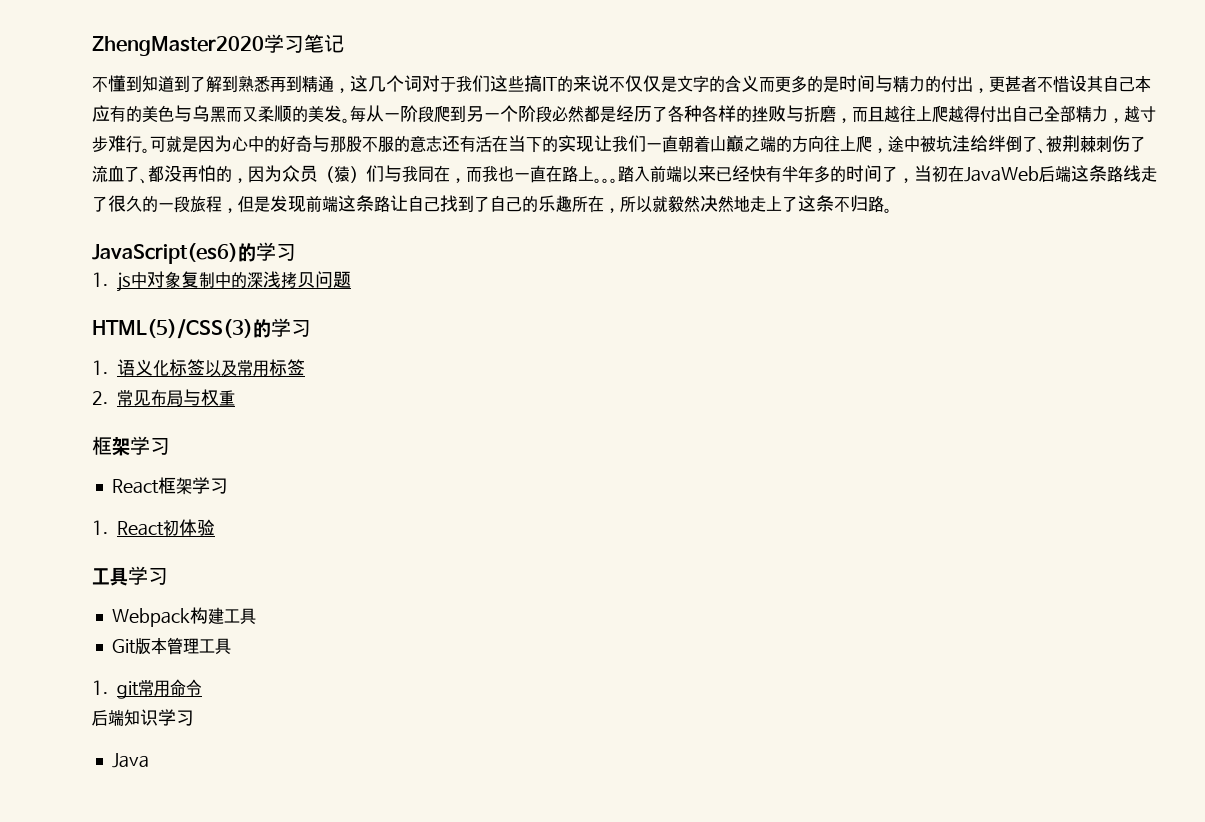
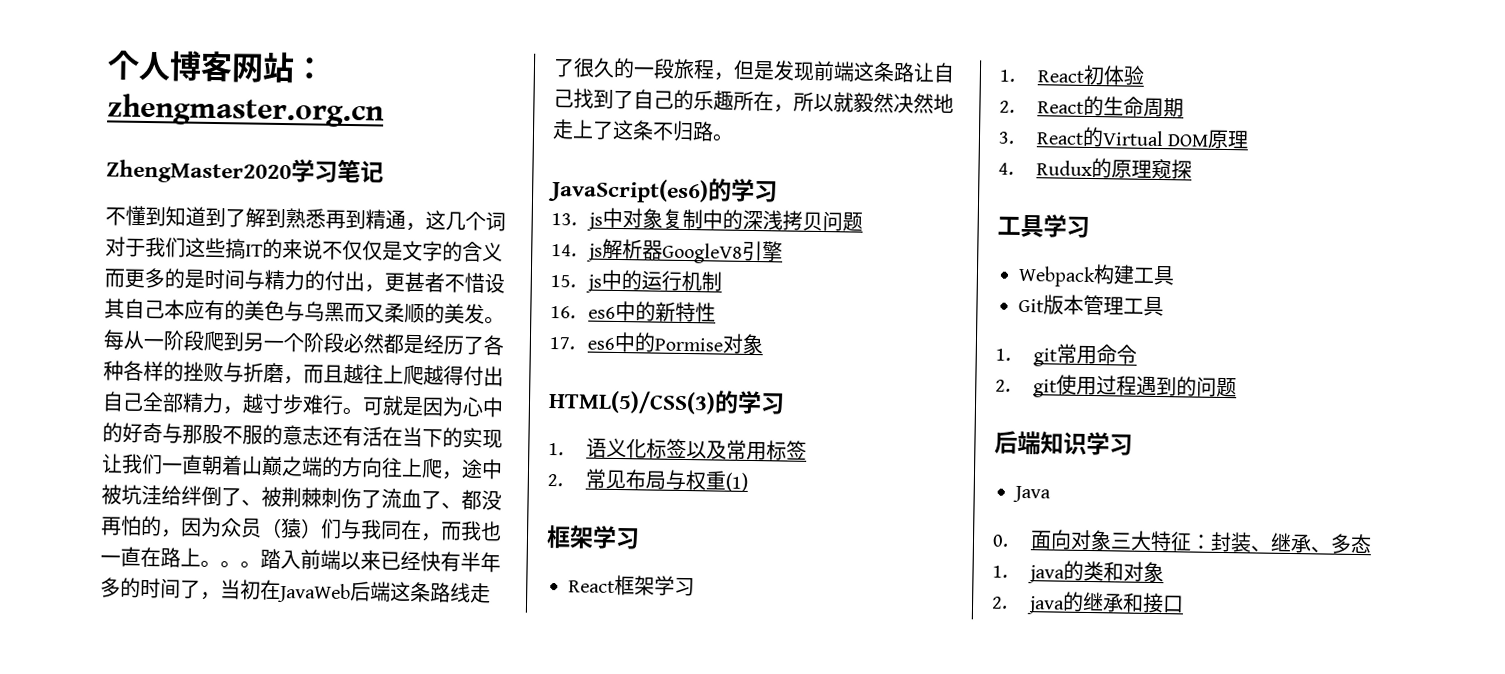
(92, 46) none -> [107,50,326,84] [107,93,385,128] 个人博客网站：zhengmaster.org.cn //
[92,272,108,287] 1. -> [551,213,577,226] 13.
(351, 279) none -> [551,238,784,264] [550,269,723,293] [550,300,717,323] [549,331,765,355] // 14. js解析器GoogleV8引擎 // 15. js中的运行机制 // 16. es6中的新特性 // 17. es6中的Pormise对象
(235, 398) none -> [725,472,749,492] (1)
(215, 527) none -> [999,95,1185,118] [998,126,1250,150] [998,158,1193,180] // 2. React的生命周期 // 3. React的Virtual DOM原理 // 4. Rudux的原理窥探
[92,709,194,726] [111,753,149,768] 后端知识学习 // Java -> [995,374,1238,398] [994,430,1133,456] [1012,485,1051,503] [992,529,1373,554] [992,560,1165,584] [991,591,1185,615] 2. git使用过程遇到的问题 // 后端知识学习 // Java // 0.面向对象三大特征：封装、继承、多态 // 1. java的类和对象 // 2. java的继承和接口

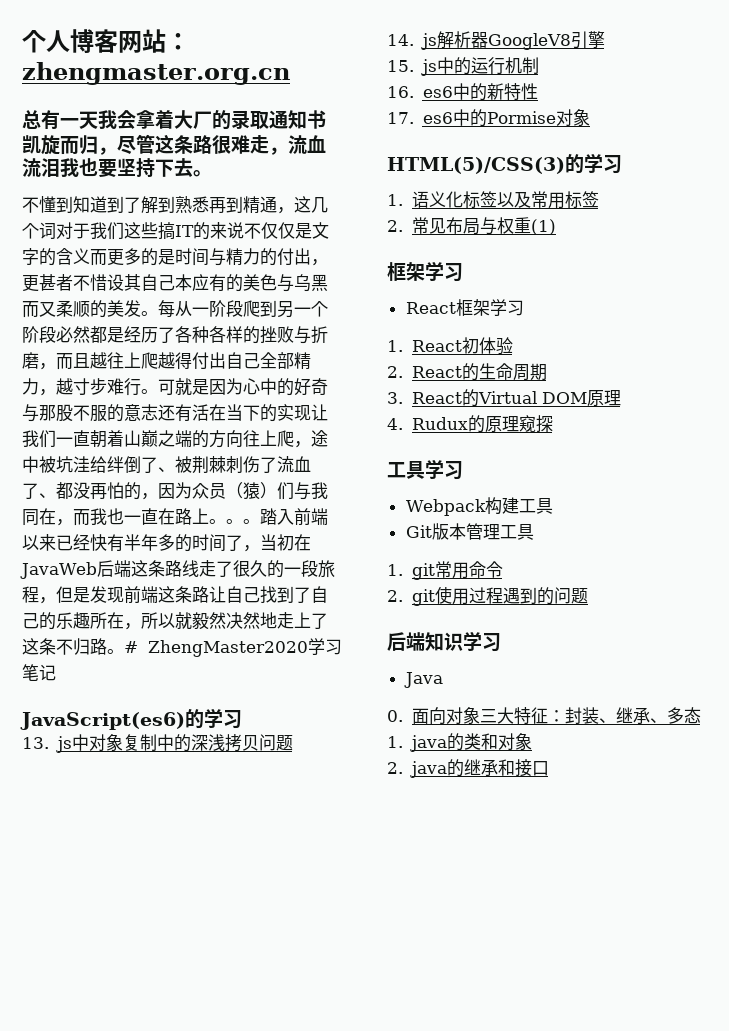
[106,159,384,185] ZhengMaster2020学习笔记 -> [22,110,326,130] [22,134,326,155] [22,158,212,178] 总有一天我会拿着大厂的录取通知书凯旋而归，尽管这条路很难走，流血流泪我也要坚持下去。
(734, 137) none -> [124,638,342,657] [22,664,56,681] # ZhengMaster2020学习笔记

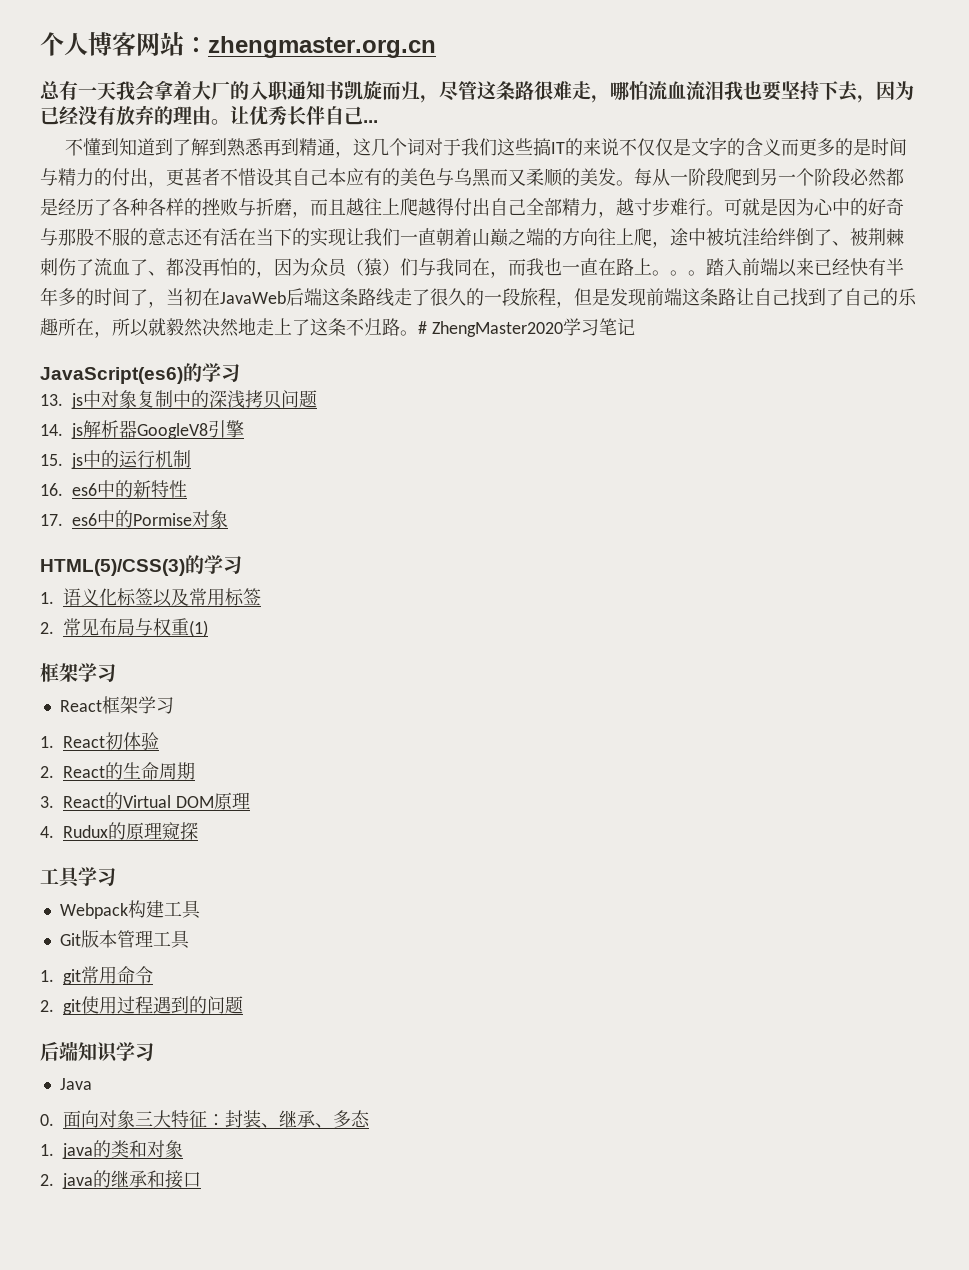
[231,110,269,129] 录取 -> [249,81,289,102] 入职
(288, 151) none -> [610,81,648,100] 哪怕
[193,170,212,177] 。 -> [857,81,914,103] [40,105,378,126] ，因为已经没有放弃的理由。让优秀长伴自己...

